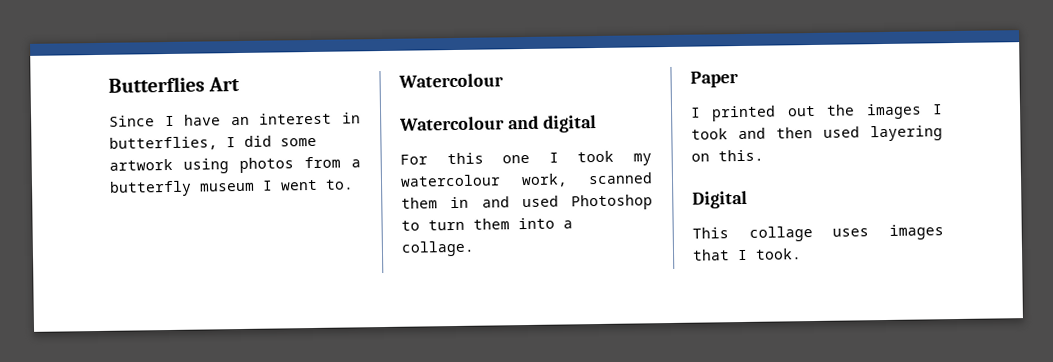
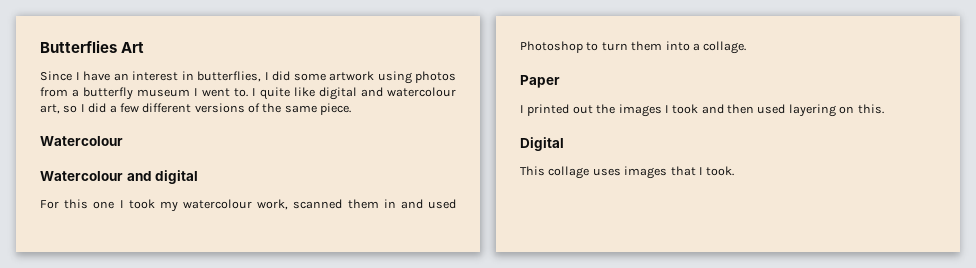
(354, 184) none -> [252,87,456,100] [40,103,352,115] I quite like digital and watercolour art, so I did a few different versions of the same piece.

